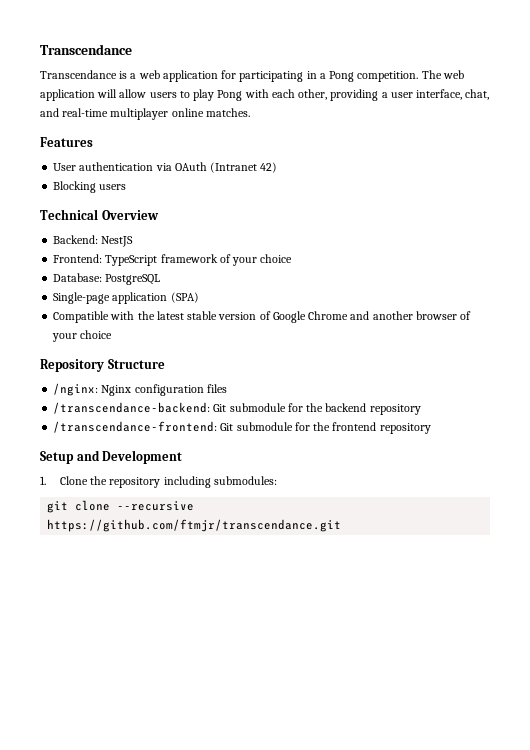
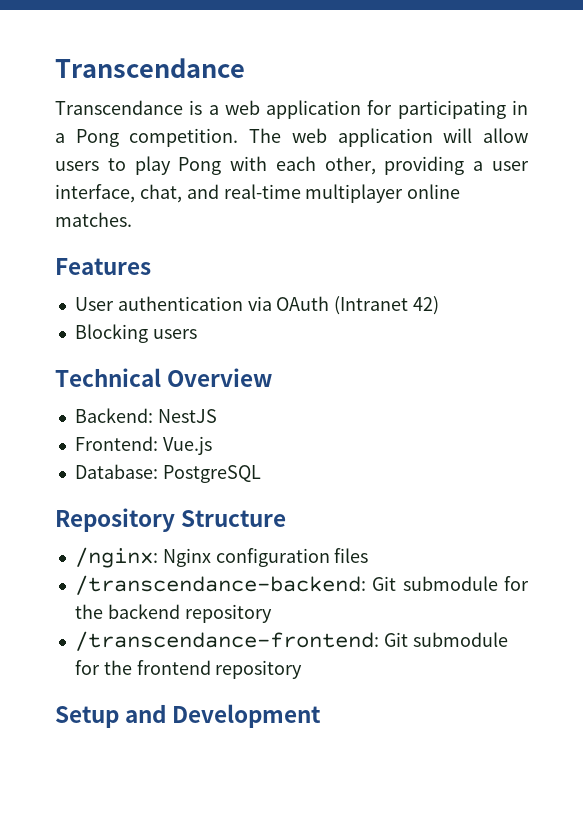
[105,254,293,266] [53,273,161,285] [53,292,199,304] [53,311,472,323] [52,330,113,342] TypeScript framework of your choice // Database: PostgreSQL // Single-page application (SPA) // Compatible with the latest stable version of Google Chrome and another browser of your choice -> [162,436,212,455] [74,464,261,483] Vue.js // Database: PostgreSQL
[40,476,277,488] [47,500,195,513] [47,519,342,532] // 1. Clone the repository including submodules: // git clone --recursive https://github.com/ftmjr/transcendance.git -> (322, 716) none

